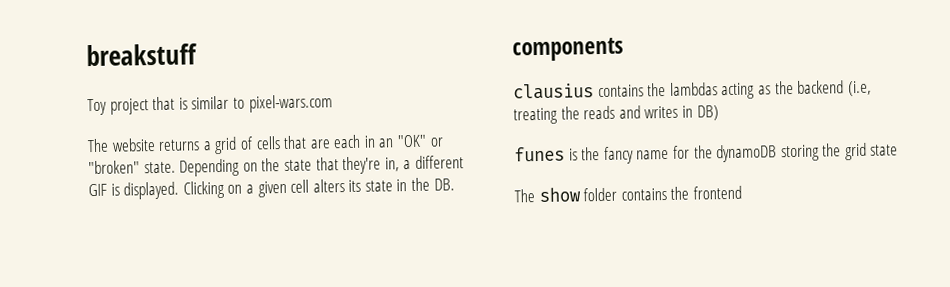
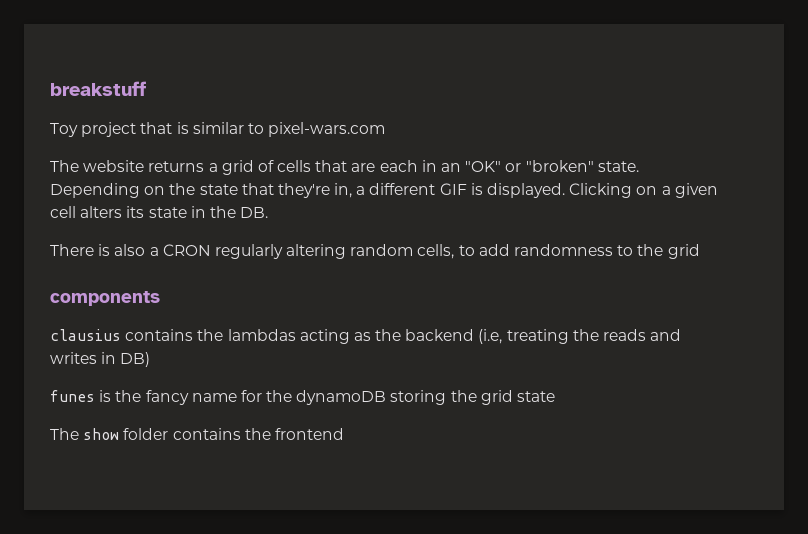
(455, 184) none -> [50,244,700,259] // There is also a CRON regularly altering random cells, to add randomness to the grid

